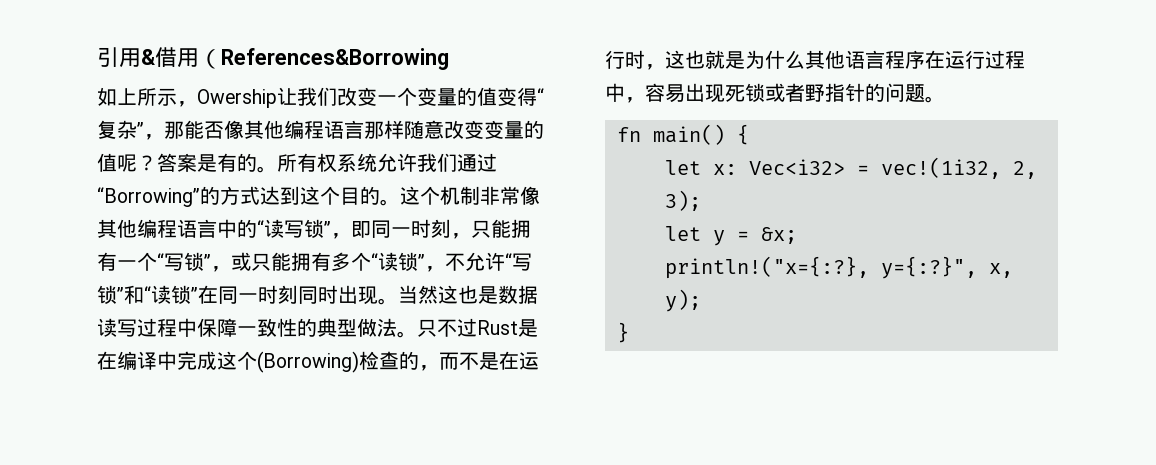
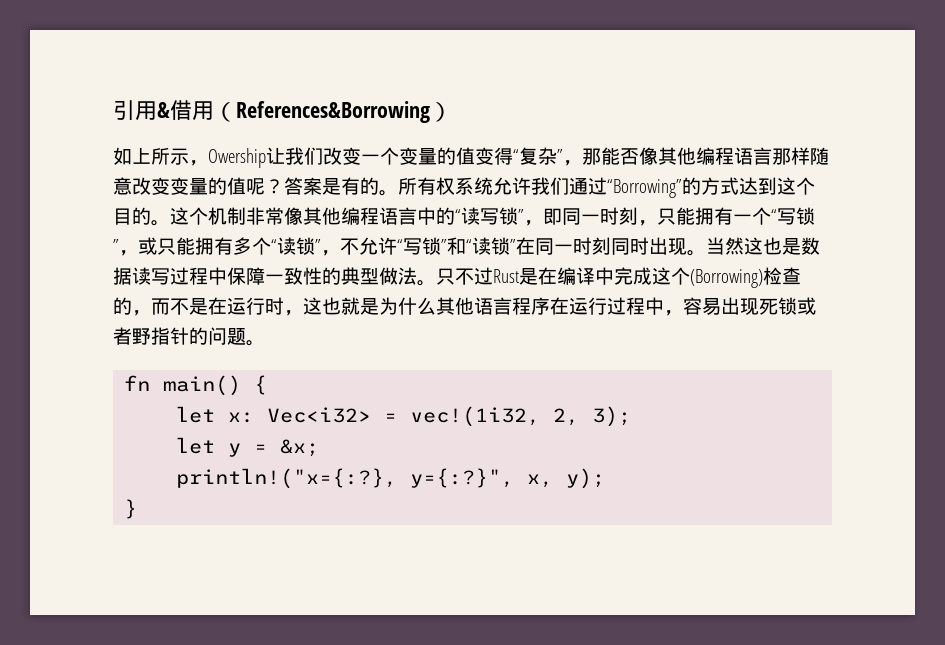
(449, 59) none -> [430,102,452,122] ）

